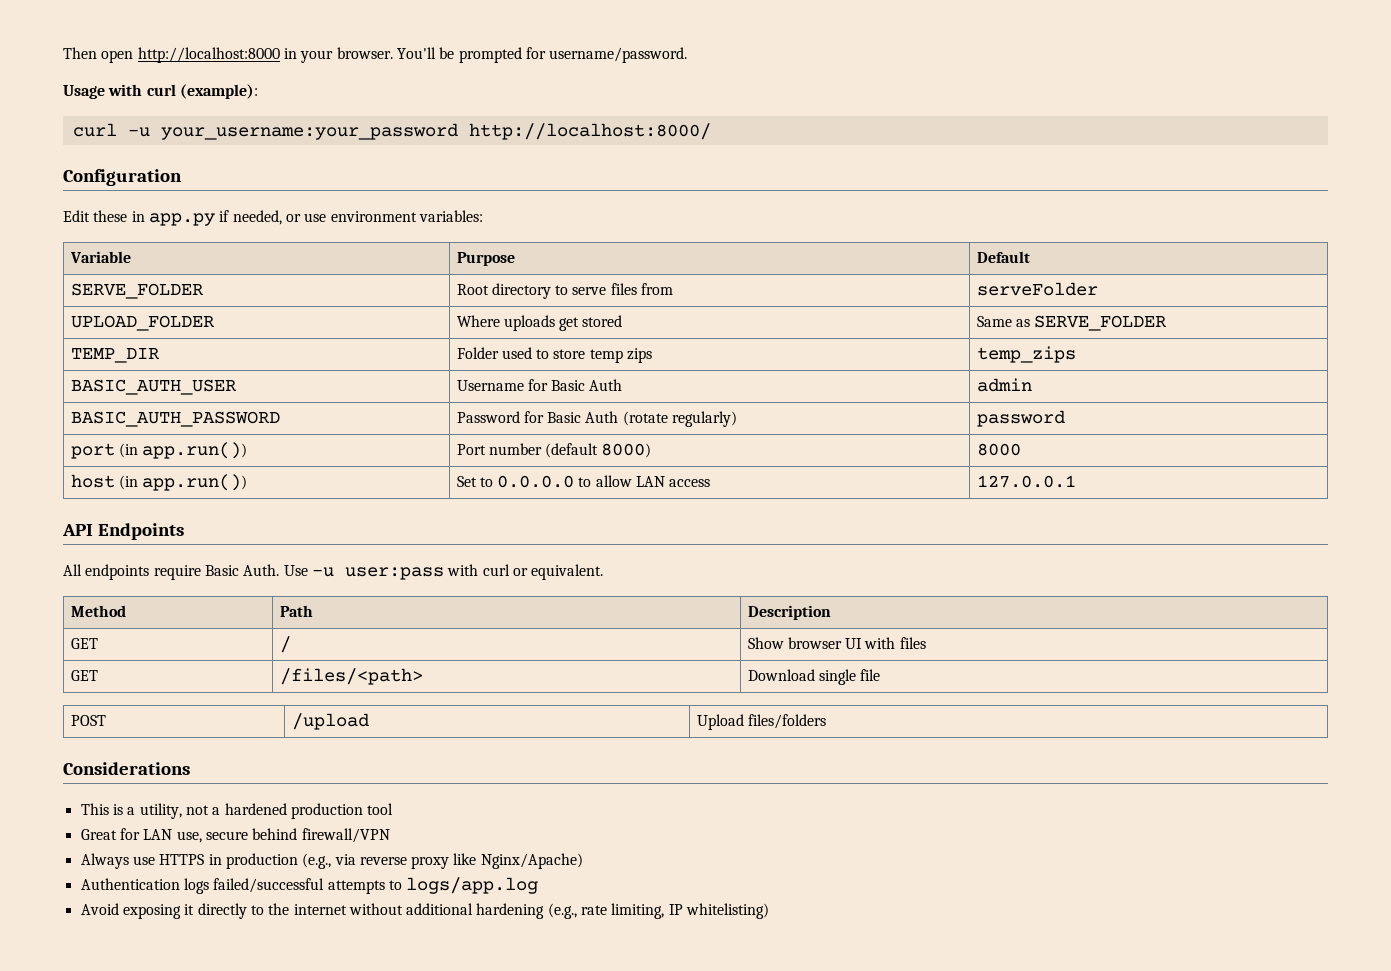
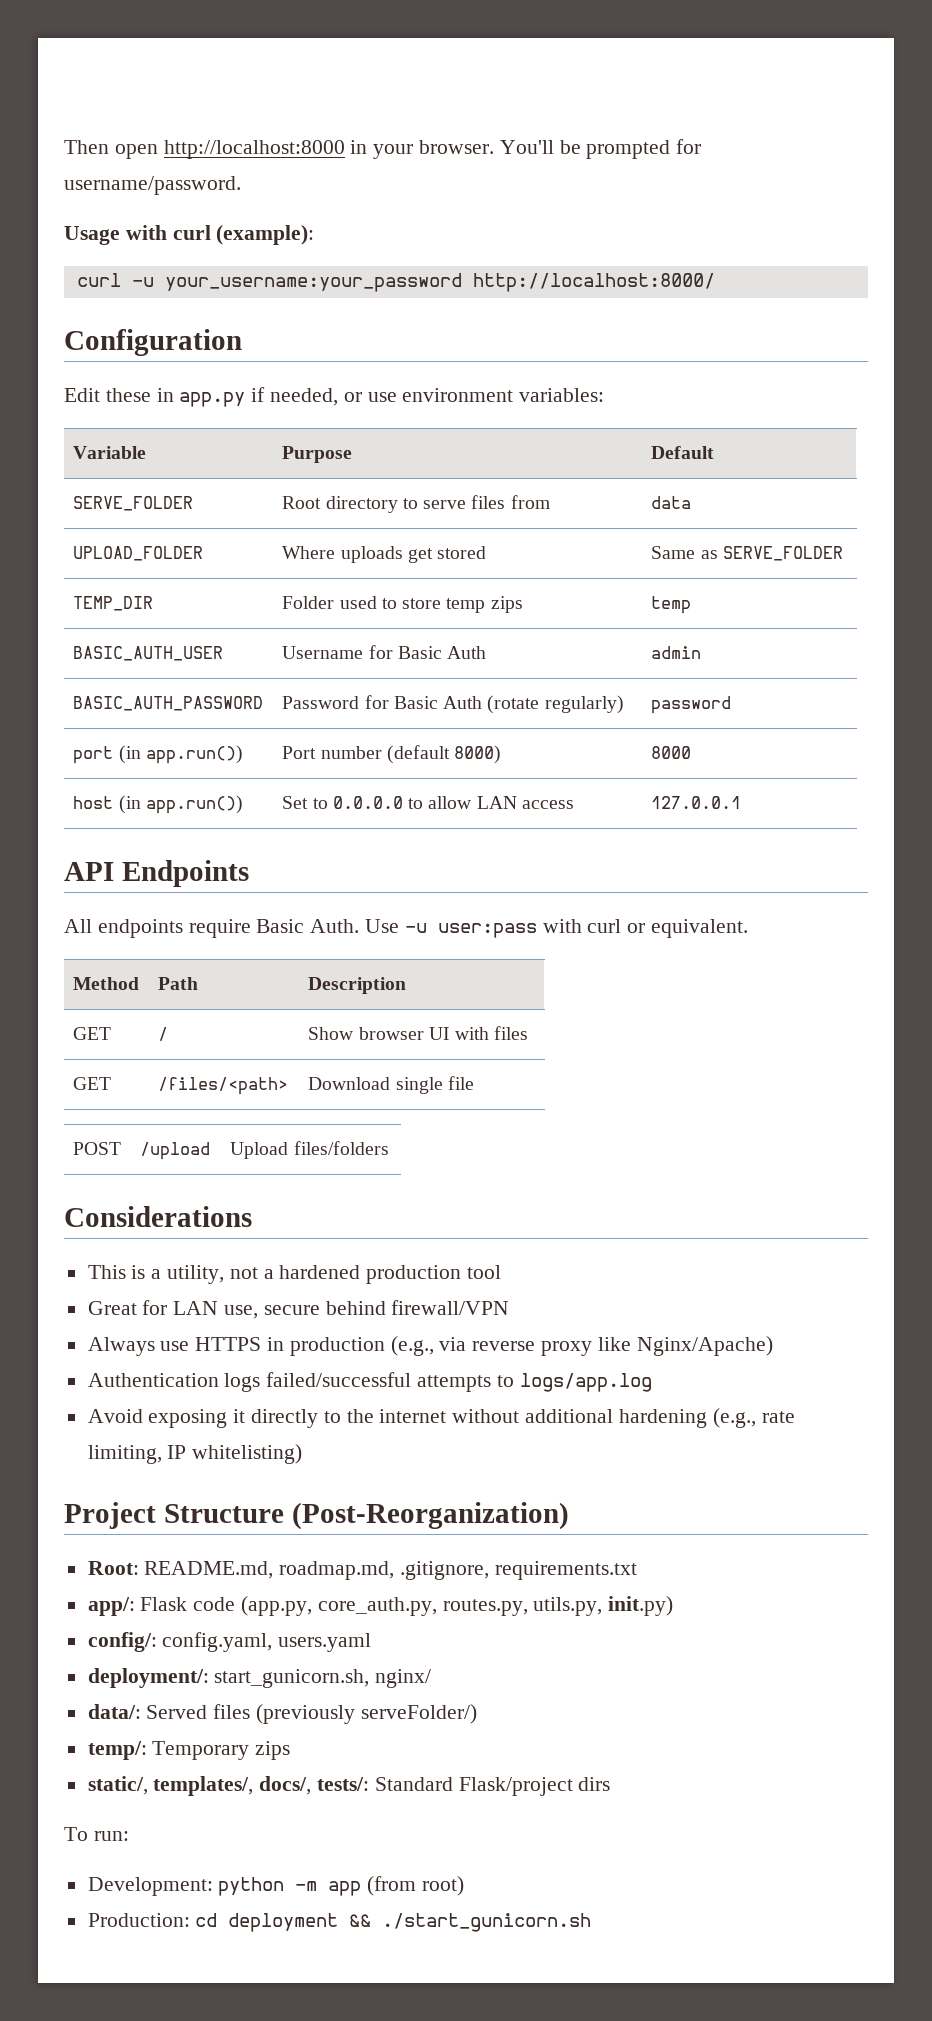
[976,282,1098,296] serveFolder -> [651,496,692,509] data
[976,346,1076,363] temp_zips -> [651,596,692,614] temp
(770, 911) none -> [64,1502,569,1530] [87,1561,637,1580] [87,1596,674,1616] [87,1632,372,1652] [87,1668,432,1688] [87,1704,477,1724] [87,1741,291,1760] [87,1776,611,1796] [64,1827,129,1841] [87,1876,465,1896] [87,1913,592,1932] // Project Structure (Post-Reorganization) // Root: README.md, roadmap.md, .gitignore, requirements.txt // app/: Flask code (app.py, core_auth.py, routes.py, utils.py, init.py) // config/: config.yaml, users.yaml // deployment/: start_gunicorn.sh, nginx/ // data/: Served files (previously serveFolder/) // temp/: Temporary zips // static/, templates/, docs/, tests/: Standard Flask/project dirs // To run: // Development: python -m app (from root) // Production: cd deployment && ./start_gunicorn.sh

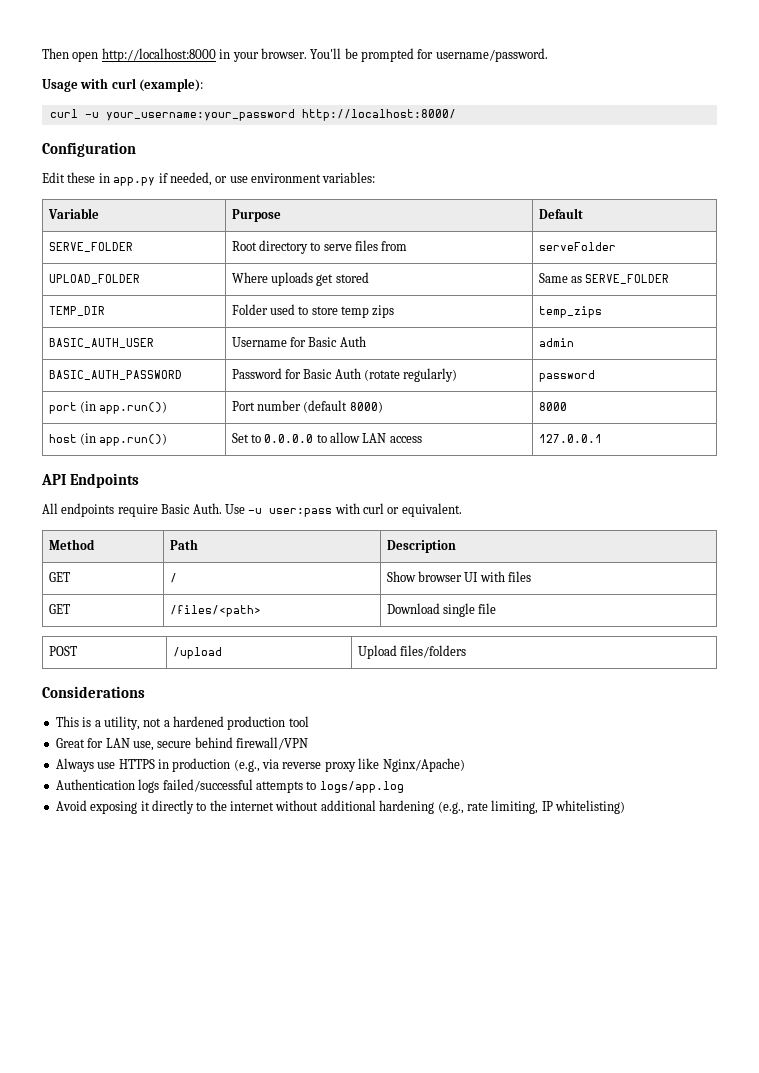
[651,496,692,509] data -> [538,242,616,251] serveFolder
[651,596,692,614] temp -> [538,306,602,318] temp_zips
[64,1502,569,1530] [87,1561,637,1580] [87,1596,674,1616] [87,1632,372,1652] [87,1668,432,1688] [87,1704,477,1724] [87,1741,291,1760] [87,1776,611,1796] [64,1827,129,1841] [87,1876,465,1896] [87,1913,592,1932] // Project Structure (Post-Reorganization) // Root: README.md, roadmap.md, .gitignore, requirements.txt // app/: Flask code (app.py, core_auth.py, routes.py, utils.py, init.py) // config/: config.yaml, users.yaml // deployment/: start_gunicorn.sh, nginx/ // data/: Served files (previously serveFolder/) // temp/: Temporary zips // static/, templates/, docs/, tests/: Standard Flask/project dirs // To run: // Development: python -m app (from root) // Production: cd deployment && ./start_gunicorn.sh -> (625, 807) none

